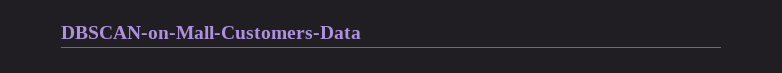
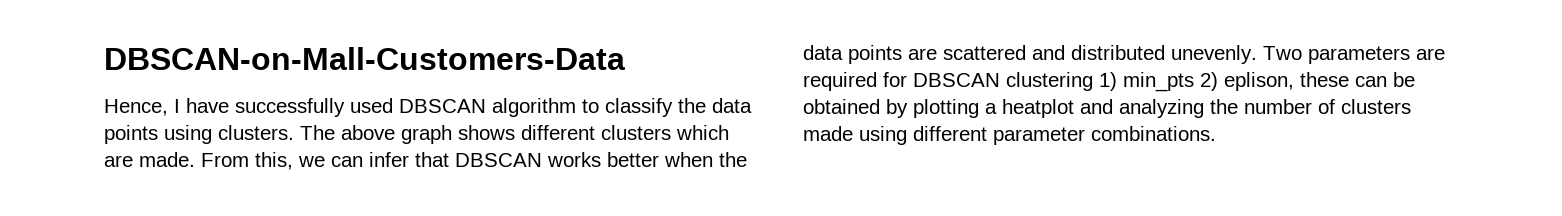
(361, 32) none -> [104,98,752,117] [104,125,729,144] [104,152,747,170] [803,45,1445,64] [803,72,1415,92] [803,99,1411,118] [803,126,1216,145] // Hence, I have successfully used DBSCAN algorithm to classify the data points using clusters. The above graph shows different clusters which are made. From this, we can infer that DBSCAN works better when the data points are scattered and distributed unevenly. Two parameters are required for DBSCAN clustering 1) min_pts 2) eplison, these can be obtained by plotting a heatplot and analyzing the number of clusters made using different parameter combinations.

